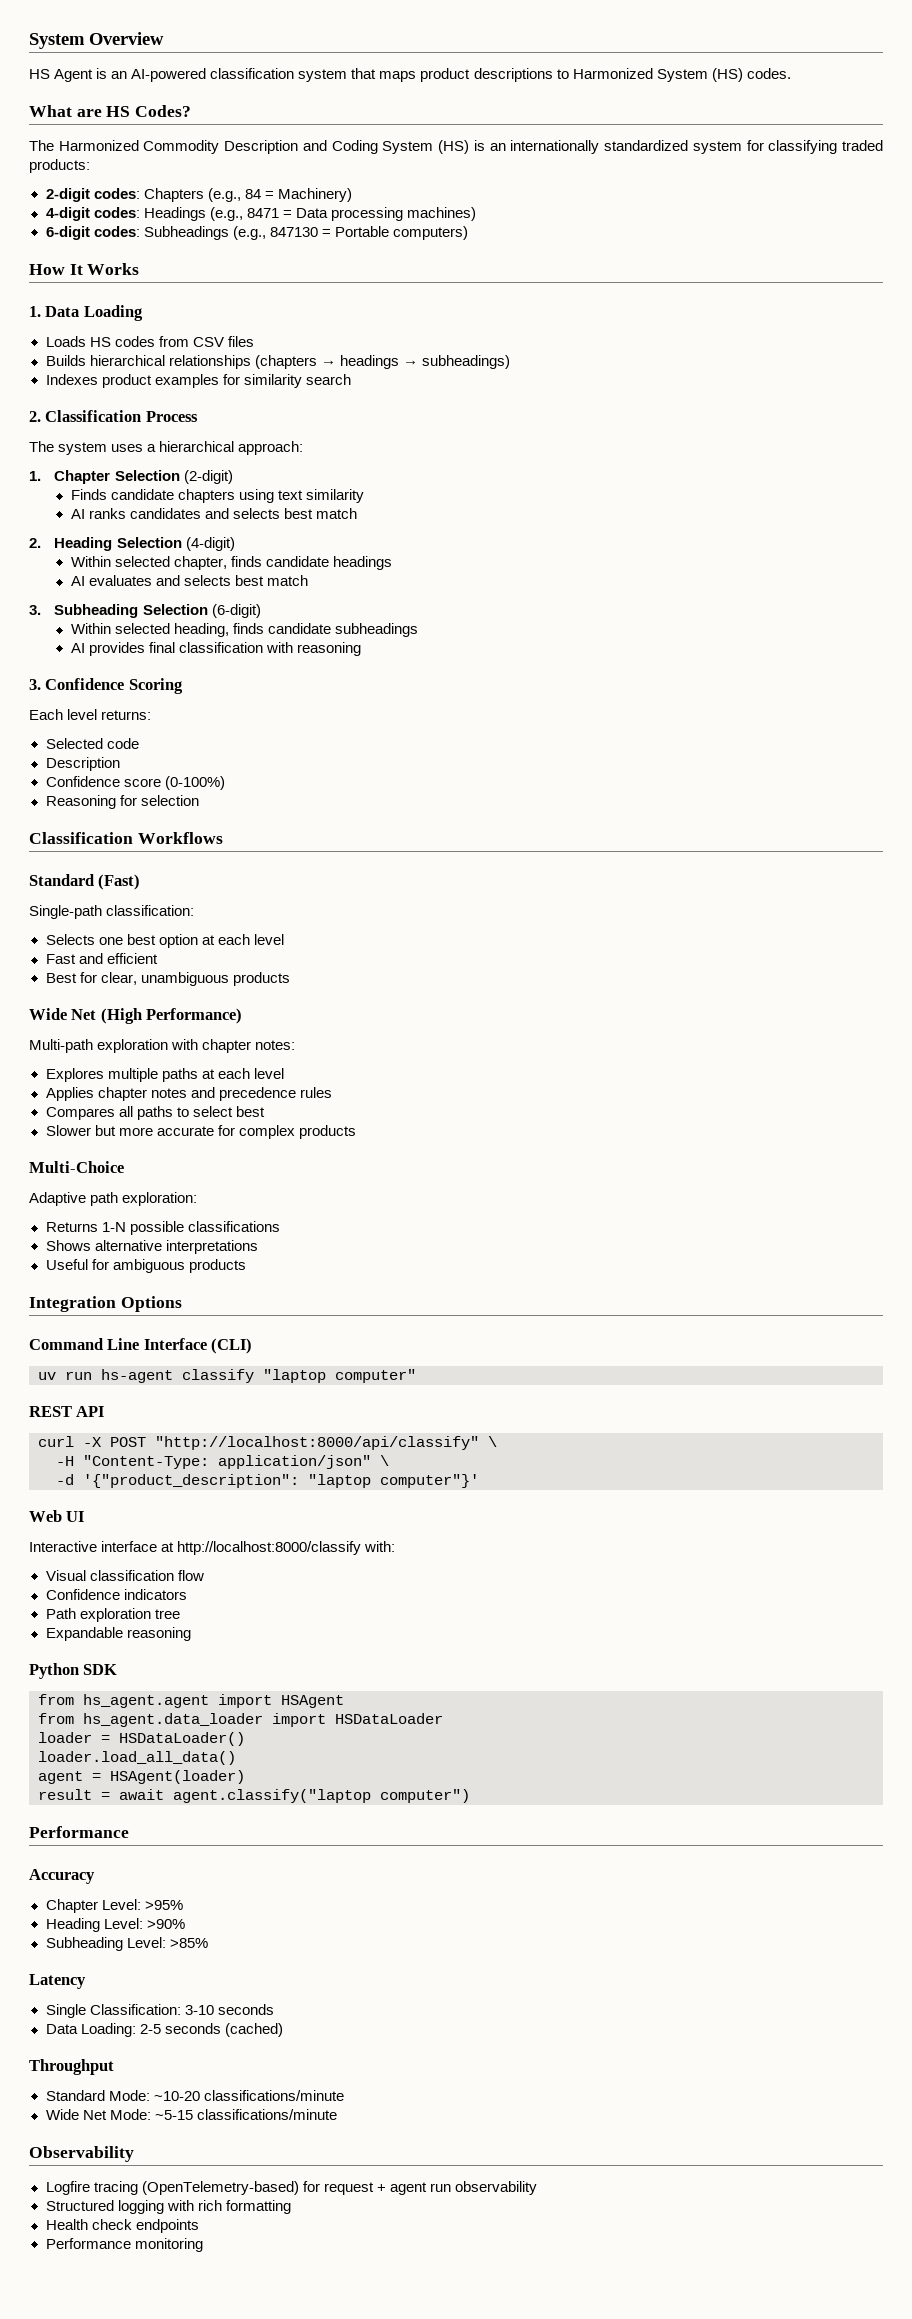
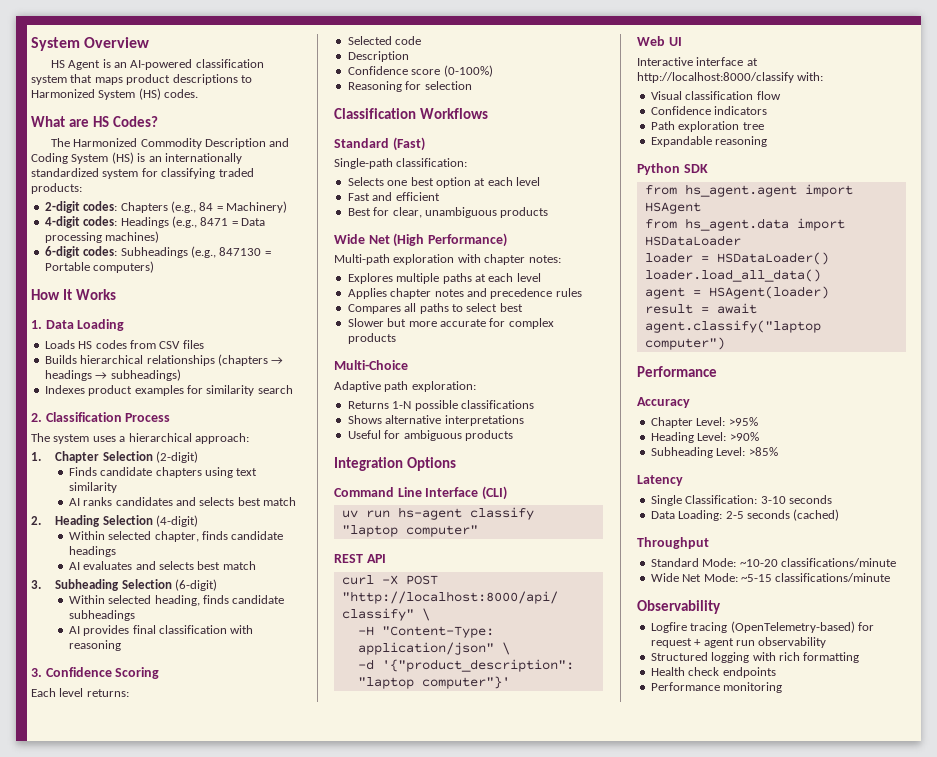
[83,1713,263,1727] hs_agent.data_loader -> [684,218,789,231] hs_agent.data

